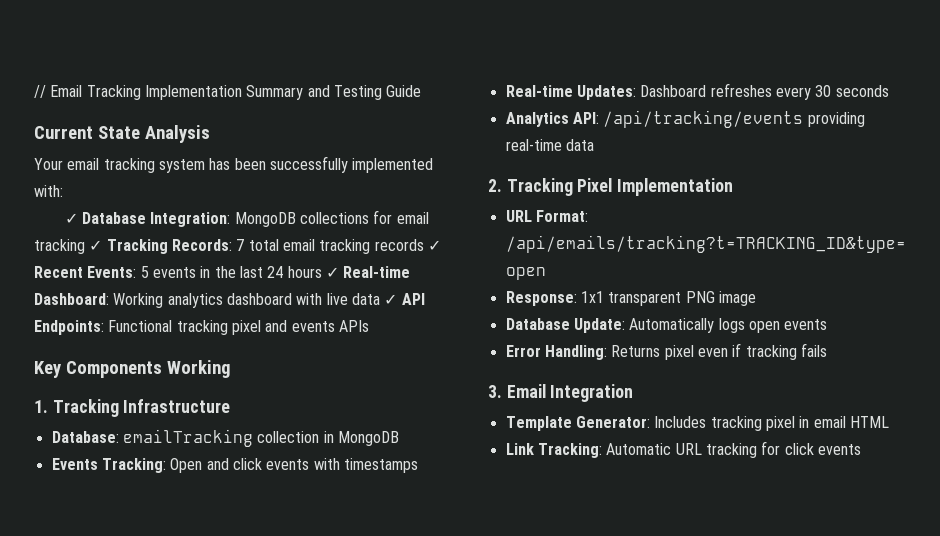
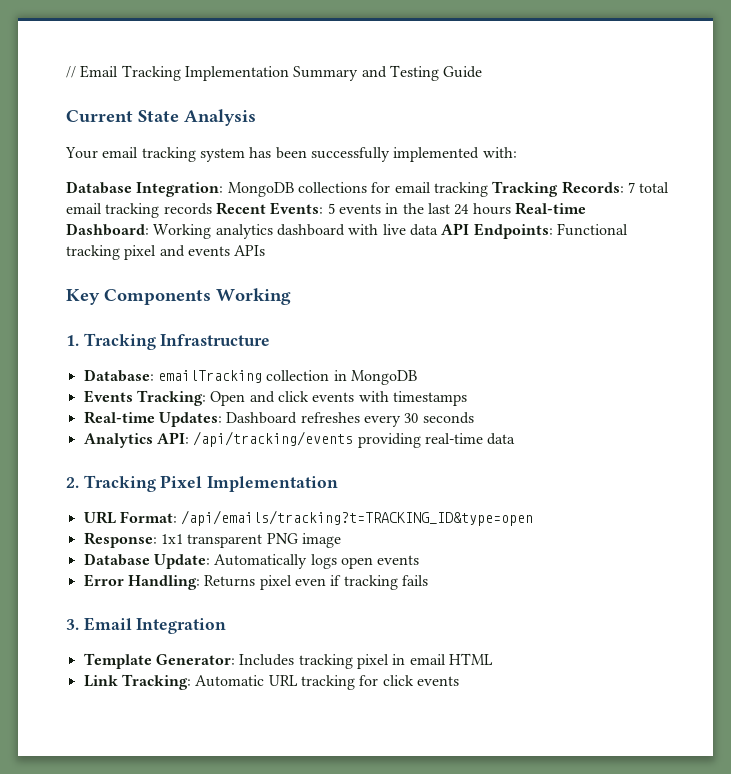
[64,213,78,224] ✓ -> (517, 152) none
[89,240,103,251] ✓ -> (488, 189) none
[427,240,441,251] ✓ -> (212, 209) none
[325,267,339,278] ✓ -> (511, 209) none
[384,294,398,305] ✓ -> (438, 230) none

